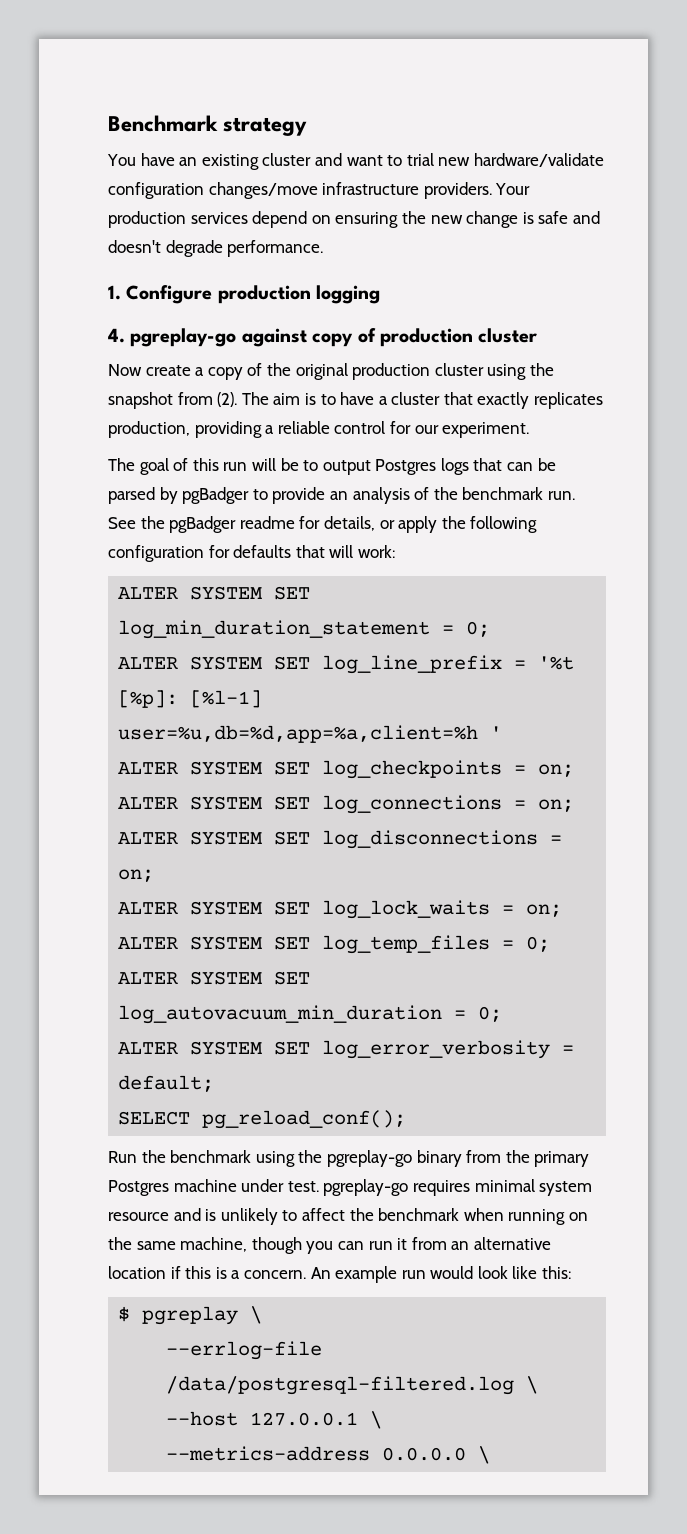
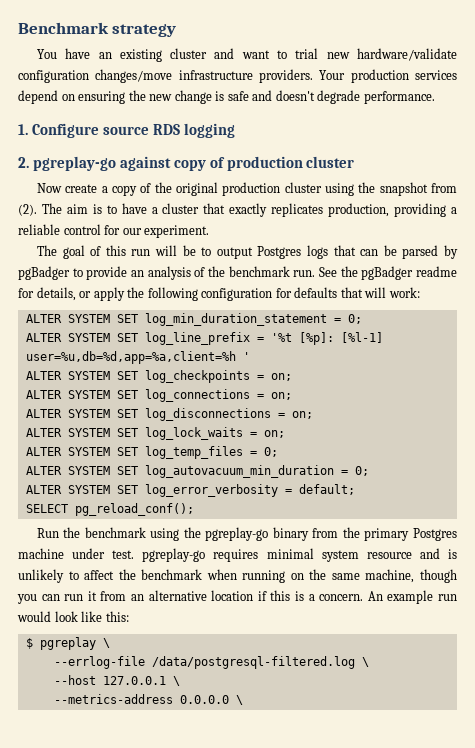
[217,285,311,304] production -> [102,124,180,135] source RDS
[108,328,125,343] 4. -> [18,157,29,168] 2.

